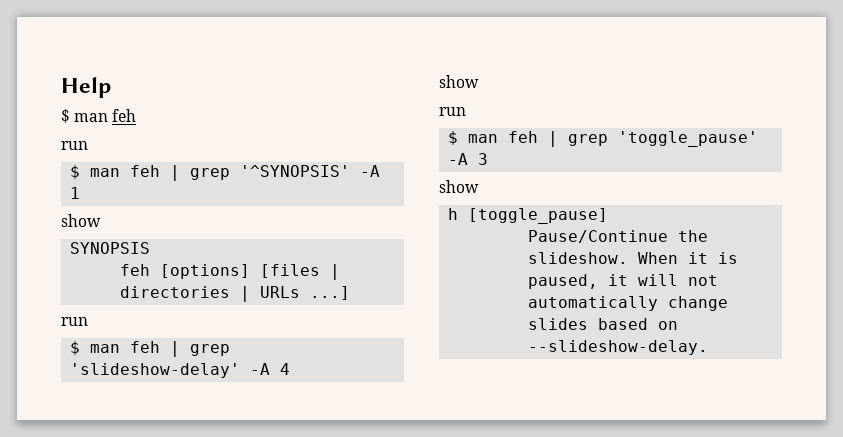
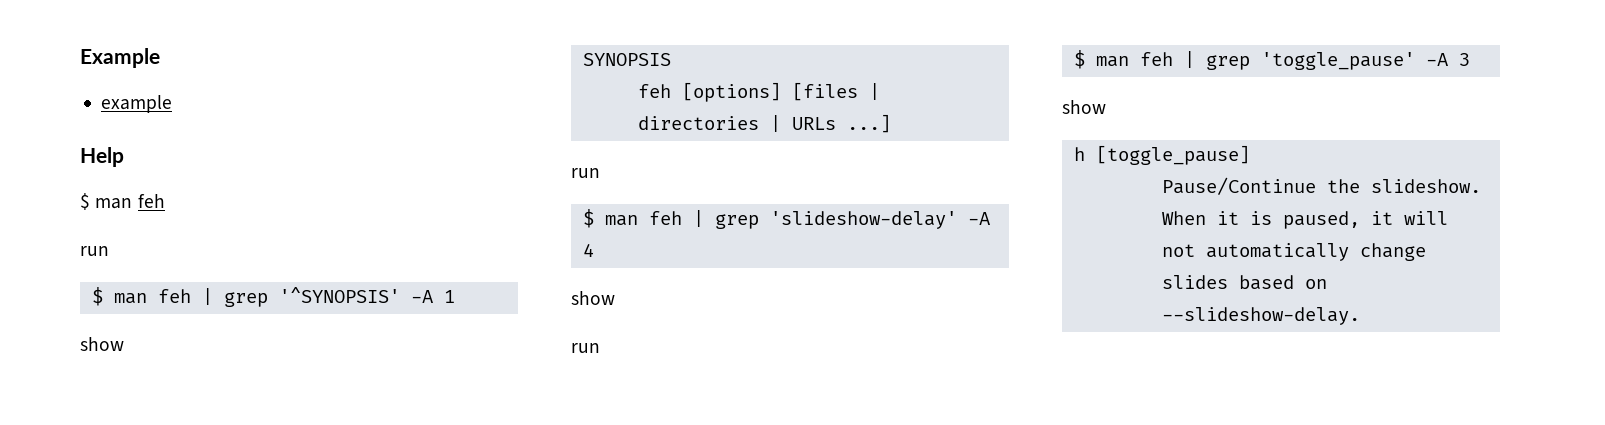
(61, 87) none -> [80,48,160,68] [101,95,173,113] Example // example //

